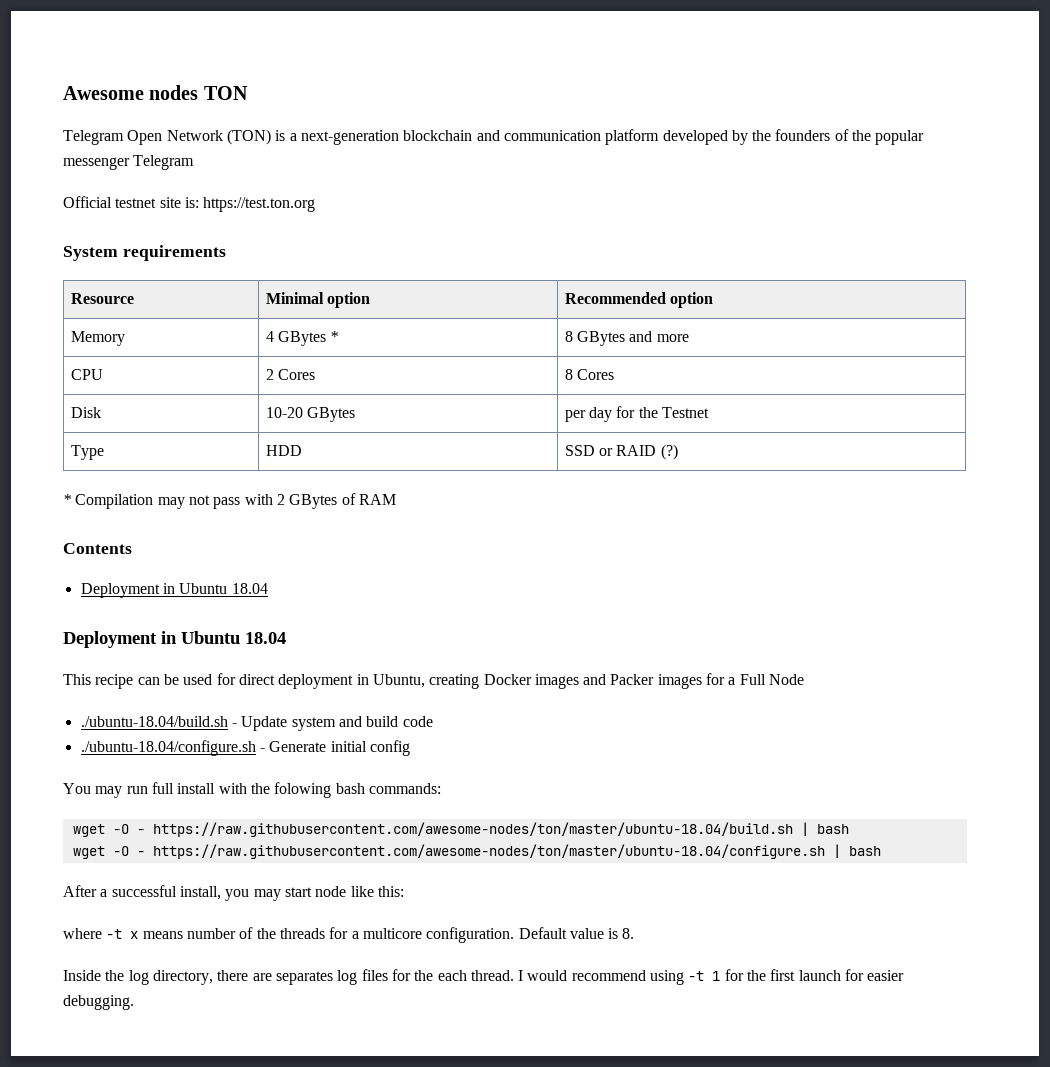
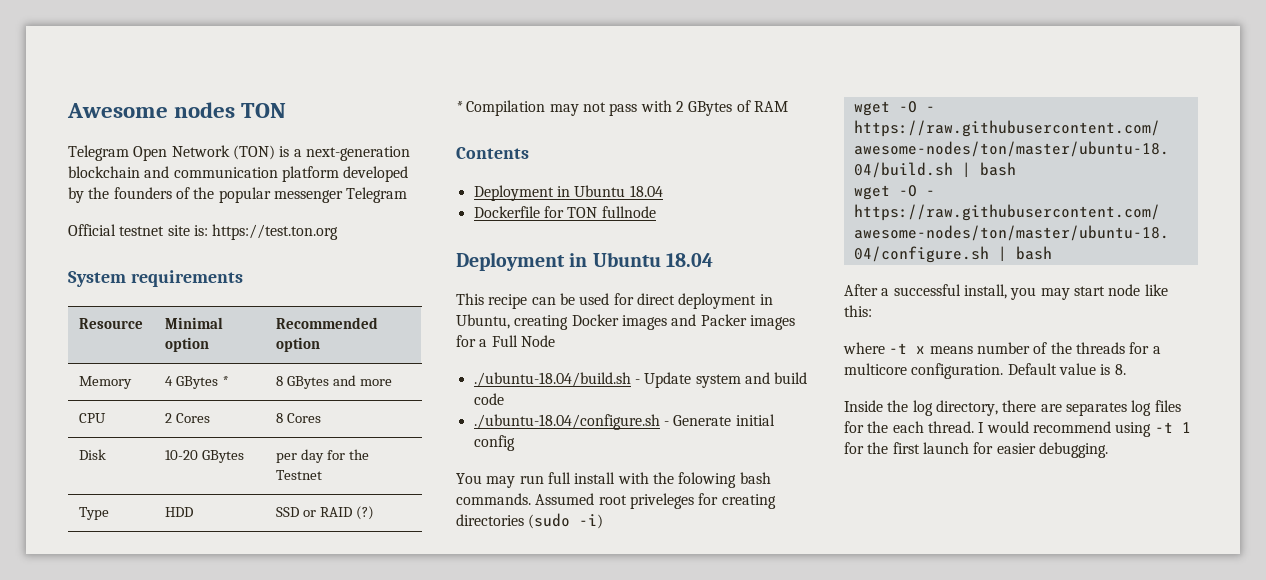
(268, 588) none -> [473,206,656,218] // Dockerfile for TON fullnode
[368,783,441,794] commands: -> [456,493,776,509] [456,513,604,529] commands. Assumed root priveleges for creating directories (sudo -i)

